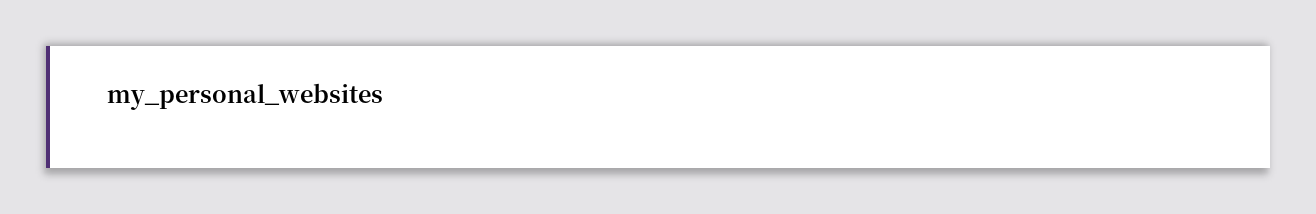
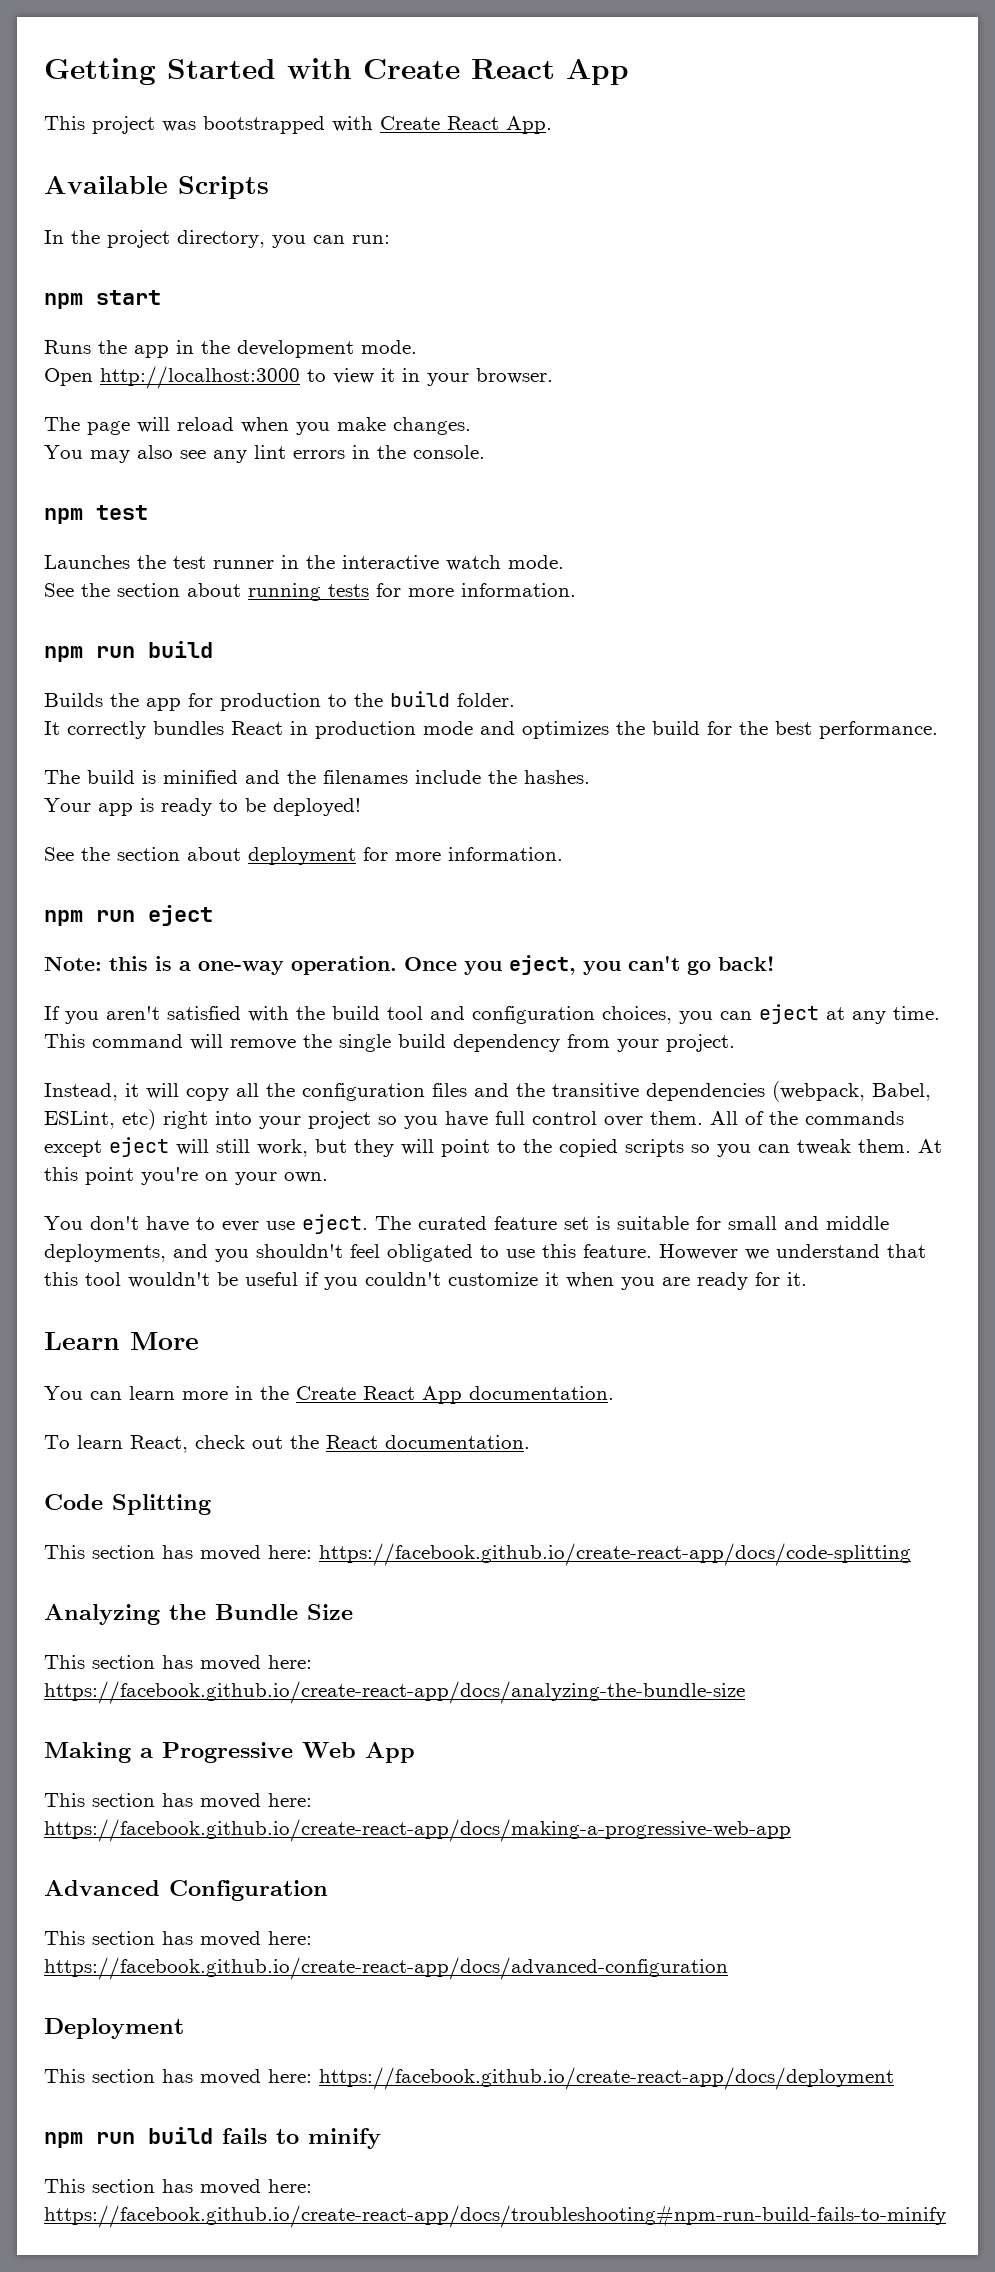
[107,83,383,110] my_personal_websites -> [44,58,629,85] [44,116,552,134] [44,176,269,199] [44,230,390,248] [44,290,161,309] [44,340,417,358] [44,366,553,389] [44,417,471,435] [44,445,485,463] [44,505,148,524] [44,555,564,571] [44,583,576,601] [44,641,213,662] [44,691,515,711] [44,721,938,739] [44,770,590,784] [44,798,361,816] [44,847,563,865] [44,905,213,926] [44,955,774,975] [44,1004,940,1024] [44,1034,735,1052] [44,1081,931,1102] [44,1109,904,1130] [44,1137,942,1157] [44,1167,328,1185] [44,1214,889,1234] [44,1244,926,1262] [44,1272,807,1290] [44,1332,199,1350] [44,1386,614,1404] [44,1435,530,1453] [44,1494,211,1515] [44,1543,911,1566] [44,1604,353,1625] [44,1655,312,1671] [44,1681,745,1704] [44,1742,415,1763] [44,1793,312,1809] [44,1819,791,1842] [44,1880,328,1901] [44,1931,312,1947] [44,1957,728,1980] [44,2018,184,2039] [44,2067,894,2090] [44,2127,381,2149] [44,2179,312,2195] [44,2204,946,2228] Getting Started with Create React App // This project was bootstrapped with Create React App. // Available Scripts // In the project directory, you can run: // npm start // Runs the app in the development mode. // Open http://localhost:3000 to view it in your browser. // The page will reload when you make changes. // You may also see any lint errors in the console. // npm test // Launches the test runner in the interactive watch mode. // See the section about running tests for more information. // npm run build // Builds the app for production to the build folder. // It correctly bundles React in production mode and optimizes the build for the best performance. // The build is minified and the filenames include the hashes. // Your app is ready to be deployed! // See the section about deployment for more information. // npm run eject // Note: this is a one-way operation. Once you eject, you can't go back! // If you aren't satisfied with the build tool and configuration choices, you can eject at any time. This command will remove the single build dependency from your project. // Instead, it will copy all the configuration files and the transitive dependencies (webpack, Babel, ESLint, etc) right into your project so you have full control over them. All of the commands except eject will still work, but they will point to the copied scripts so you can tweak them. At this point you're on your own. // You don't have to ever use eject. The curated feature set is suitable for small and middle deployments, and you shouldn't feel obligated to use this feature. However we understand that this tool wouldn't be useful if you couldn't customize it when you are ready for it. // Learn More // You can learn more in the Create React App documentation. // To learn React, check out the React documentation. // Code Splitting // This section has moved here: https://facebook.github.io/create-react-app/docs/code-splitting // Analyzing the Bundle Size // This section has moved here: https://facebook.github.io/create-react-app/docs/analyzing-the-bundle-size // Making a Progressive Web App // This section has moved here: https://facebook.github.io/create-react-app/docs/making-a-progressive-web-app // Advanced Configuration // This section has moved here: https://facebook.github.io/create-react-app/docs/advanced-configuration // Deployment // This section has moved here: https://facebook.github.io/create-react-app/docs/deployment // npm run build fails to minify // This section has moved here: https://facebook.github.io/create-react-app/docs/troubleshooting#npm-run-build-fails-to-minify

